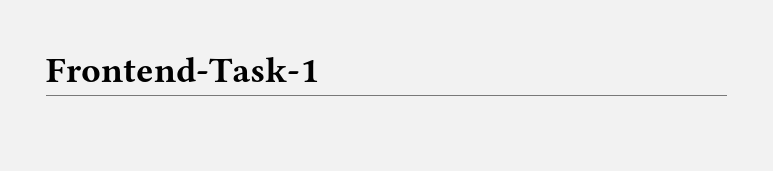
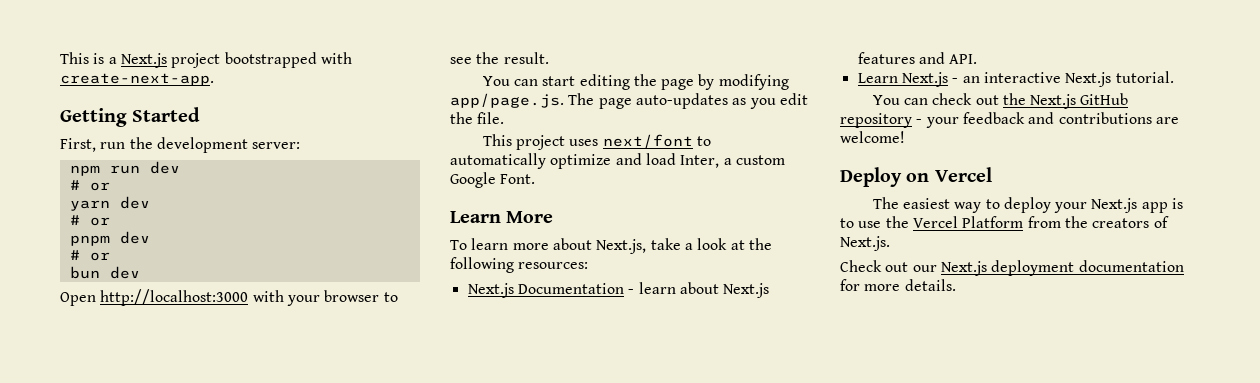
[46,57,319,82] Frontend-Task-1 -> [60,52,352,68] [60,73,214,86] [60,107,201,127] [60,137,301,153] [69,161,180,176] [69,180,110,191] [69,196,150,211] [69,215,110,226] [69,231,150,246] [69,250,110,261] [69,266,140,279] [60,289,398,306] [450,52,549,64] [482,74,789,90] [450,93,808,109] [450,112,505,124] [482,134,711,150] [450,153,785,169] [450,172,536,188] [450,211,554,223] [450,238,772,254] [450,257,589,273] [467,282,770,298] [857,52,978,64] [857,71,1174,87] [872,93,1129,109] [840,112,1179,128] [840,131,905,143] [840,167,992,187] [872,197,1184,213] [840,216,1169,228] [840,236,890,251] [840,260,1184,276] [840,279,956,291] This is a Next.js project bootstrapped with create-next-app. // Getting Started // First, run the development server: // npm run dev // # or // yarn dev // # or // pnpm dev // # or // bun dev // Open http://localhost:3000 with your browser to see the result. // You can start editing the page by modifying app/page.js. The page auto-updates as you edit the file. // This project uses next/font to automatically optimize and load Inter, a custom Google Font. // Learn More // To learn more about Next.js, take a look at the following resources: // Next.js Documentation - learn about Next.js features and API. // Learn Next.js - an interactive Next.js tutorial. // You can check out the Next.js GitHub repository - your feedback and contributions are welcome! // Deploy on Vercel // The easiest way to deploy your Next.js app is to use the Vercel Platform from the creators of Next.js. // Check out our Next.js deployment documentation for more details.

